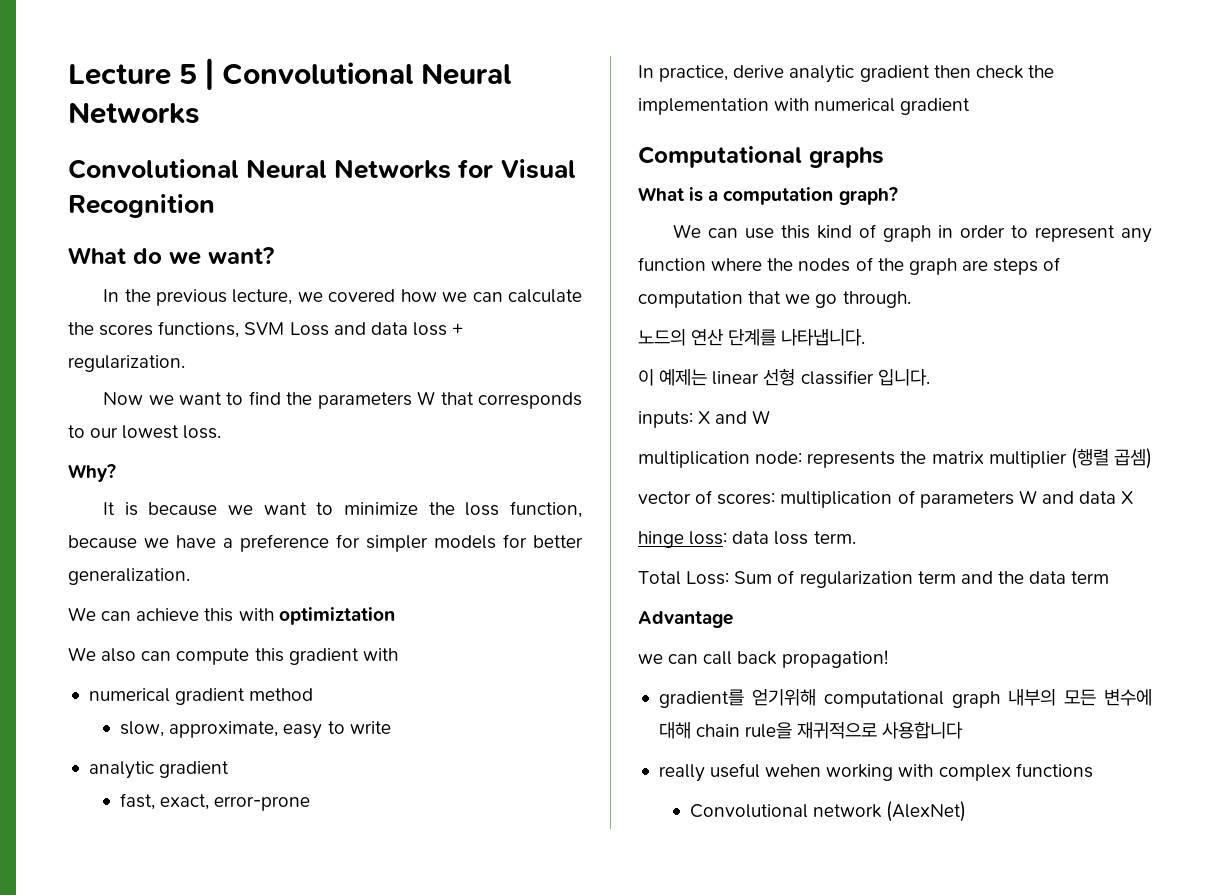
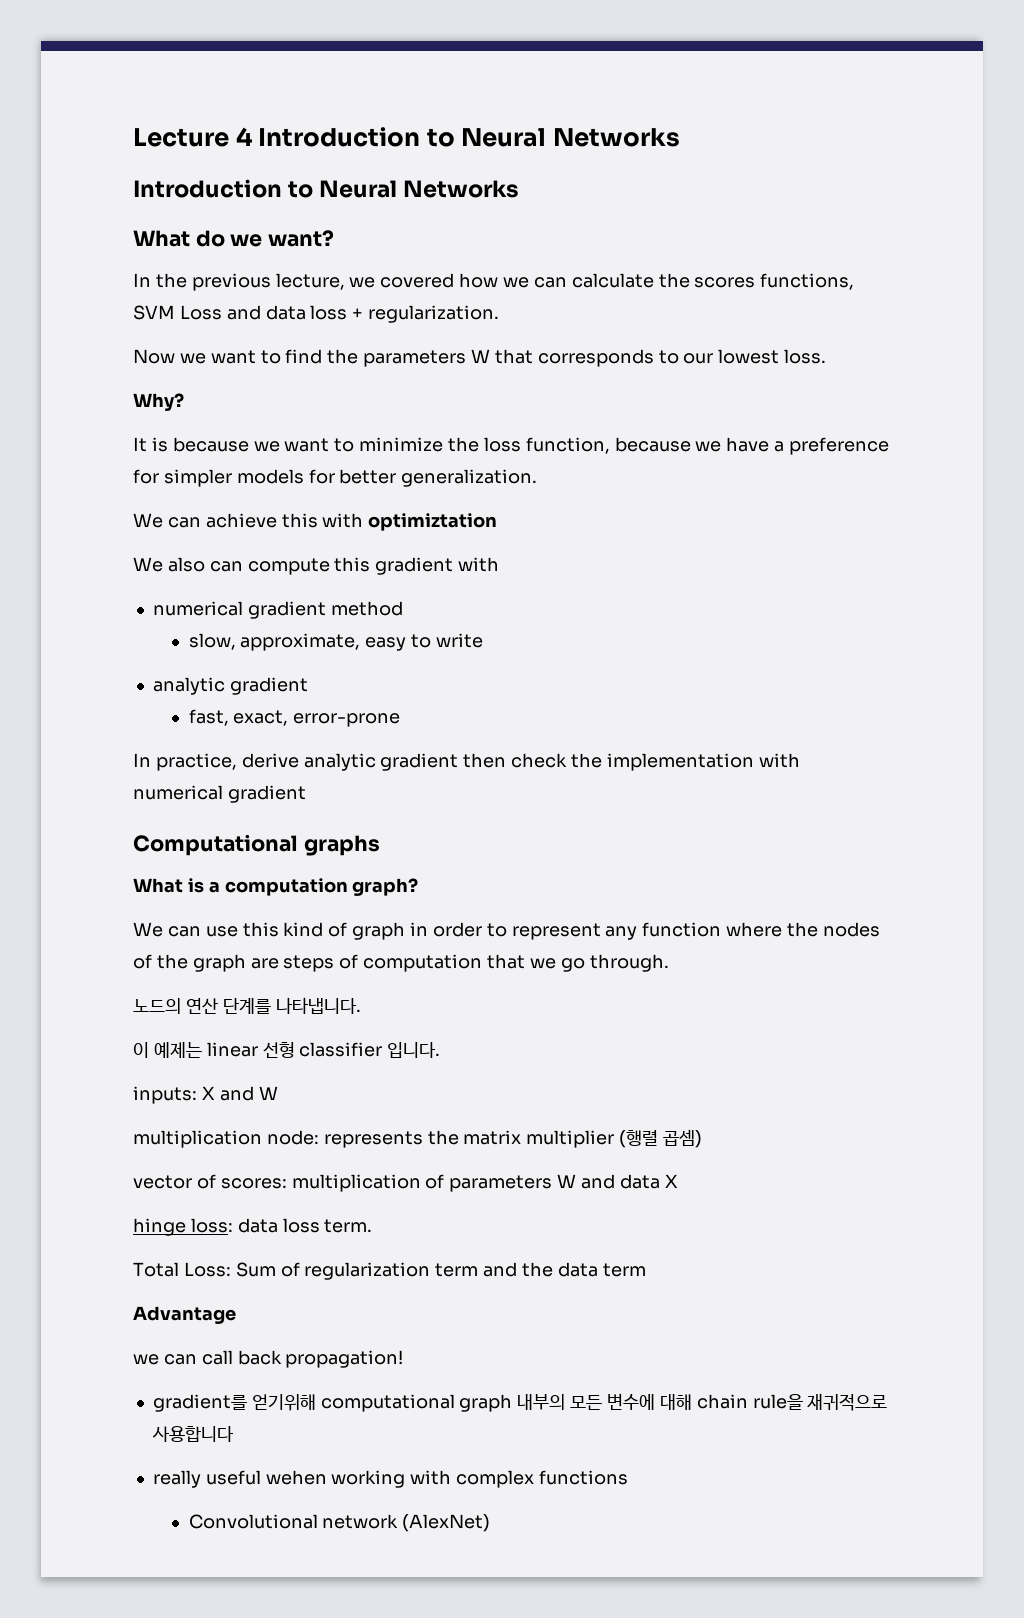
[179,58,512,90] [68,102,199,124] [68,159,576,179] [68,194,215,218] 5 | Convolutional Neural Networks // Convolutional Neural Networks for Visual Recognition -> [235,127,681,147] [133,179,520,198] 4 Introduction to Neural Networks // Introduction to Neural Networks

